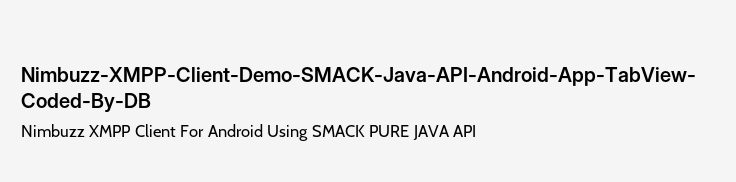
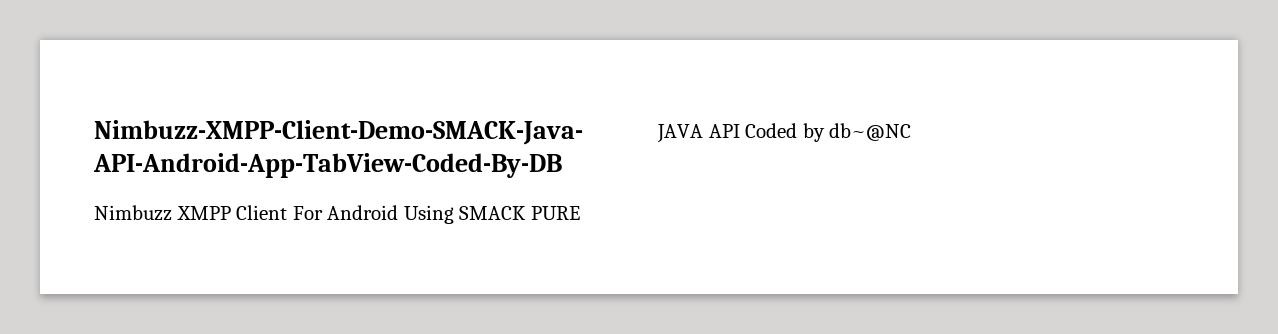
(477, 131) none -> [745,123,912,142] Coded by db~@NC

